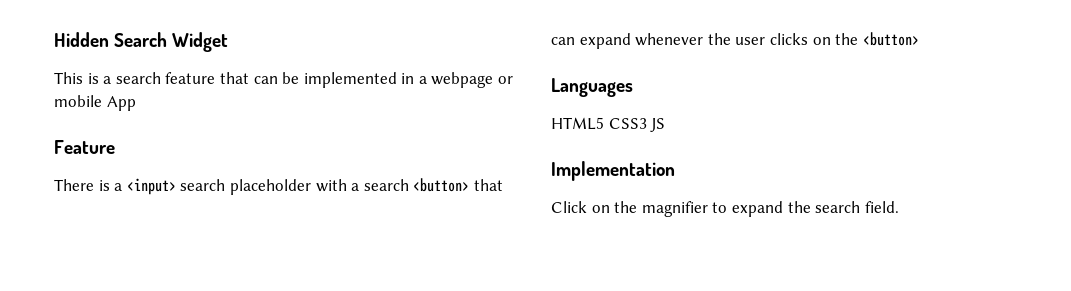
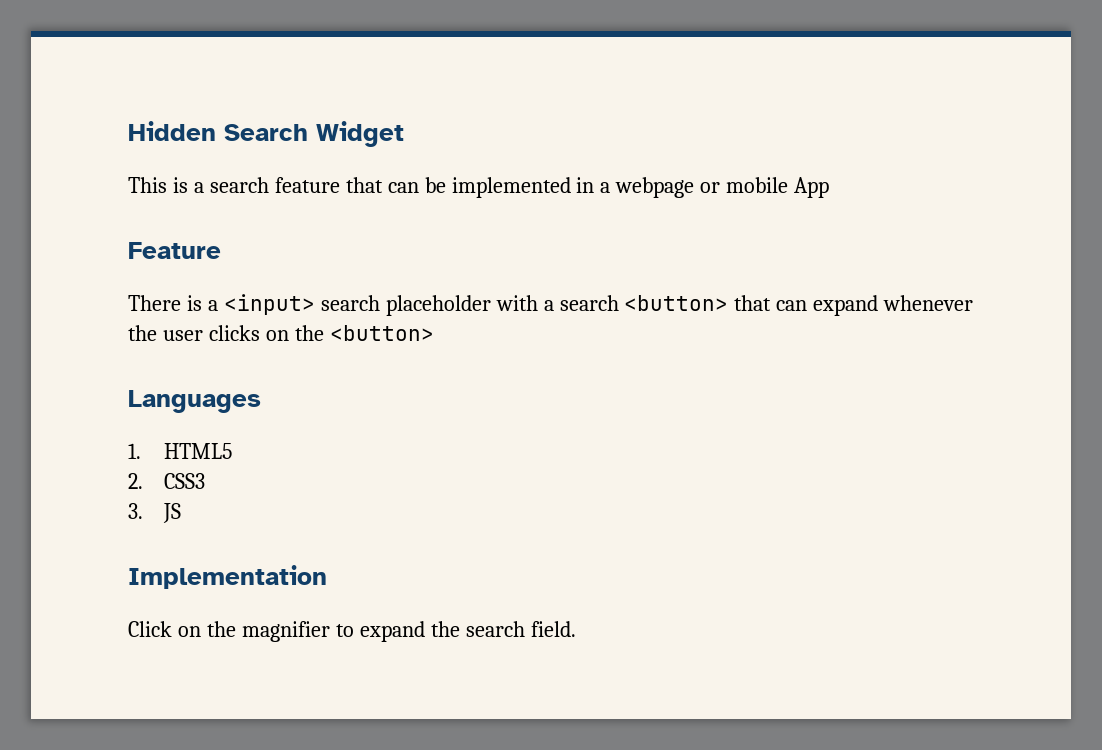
(633, 87) none -> [128,443,141,459] 1.
(604, 123) none -> [128,473,143,489] // 2.
(647, 123) none -> [128,503,143,519] // 3.

